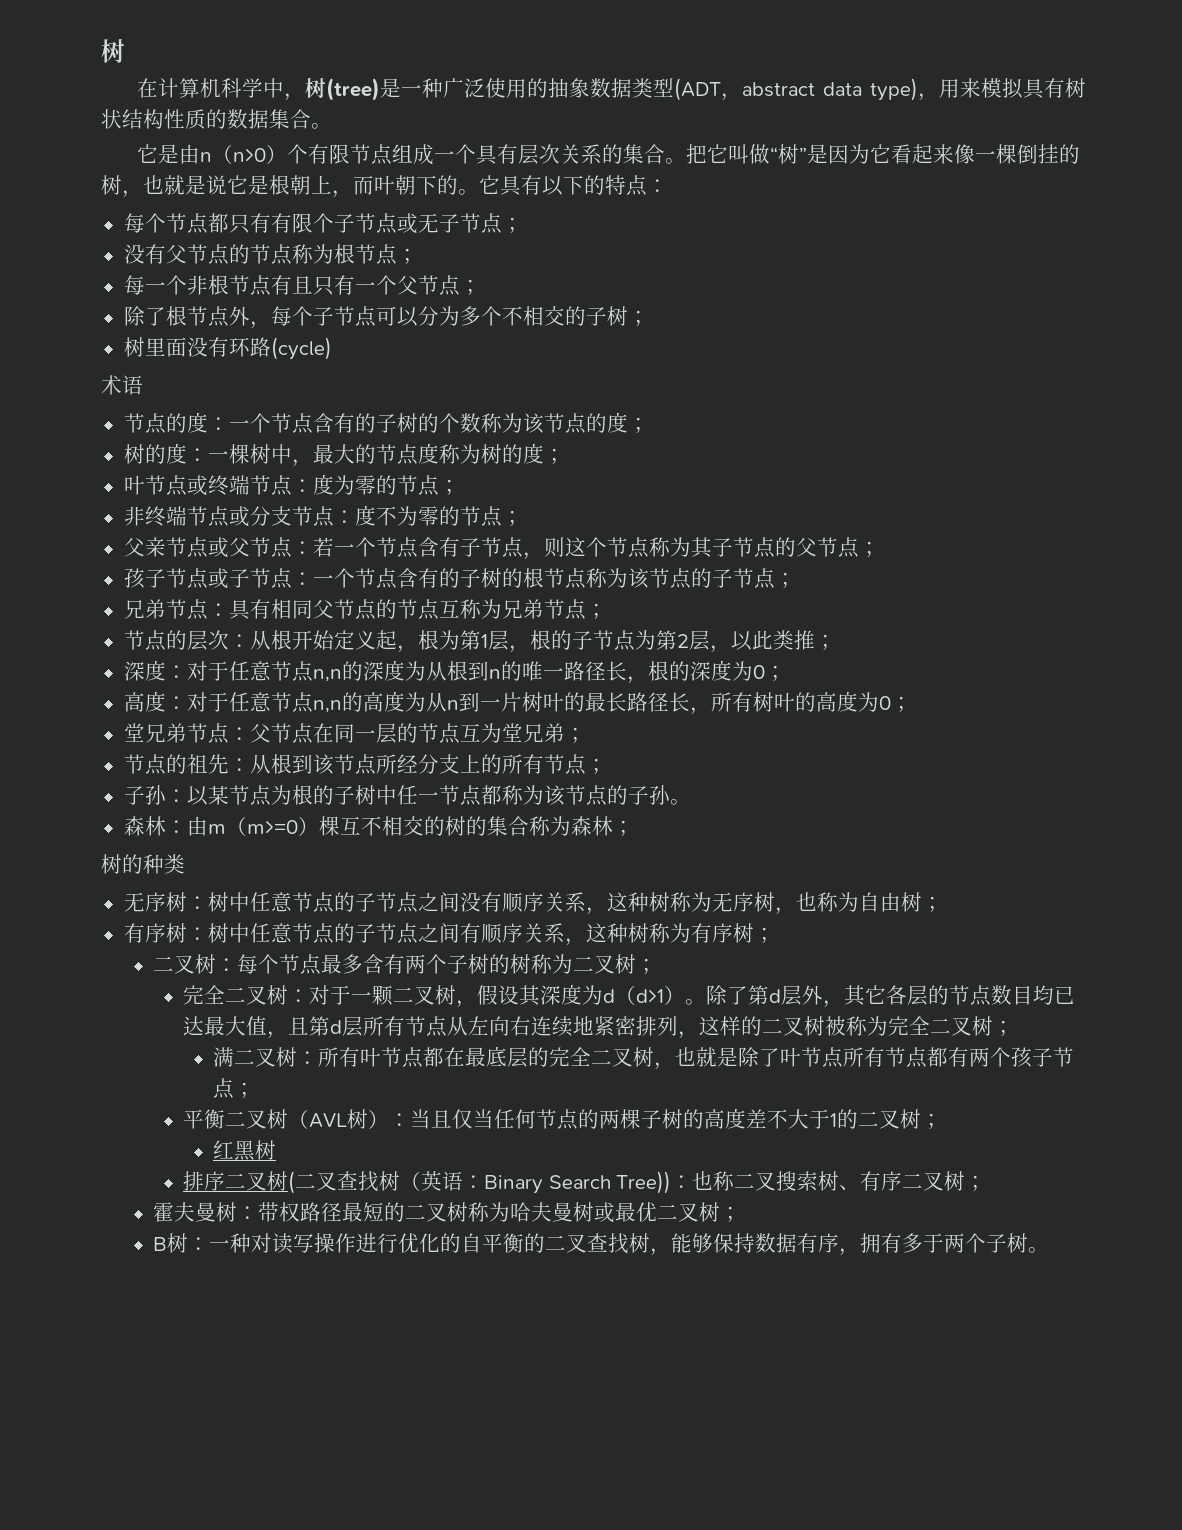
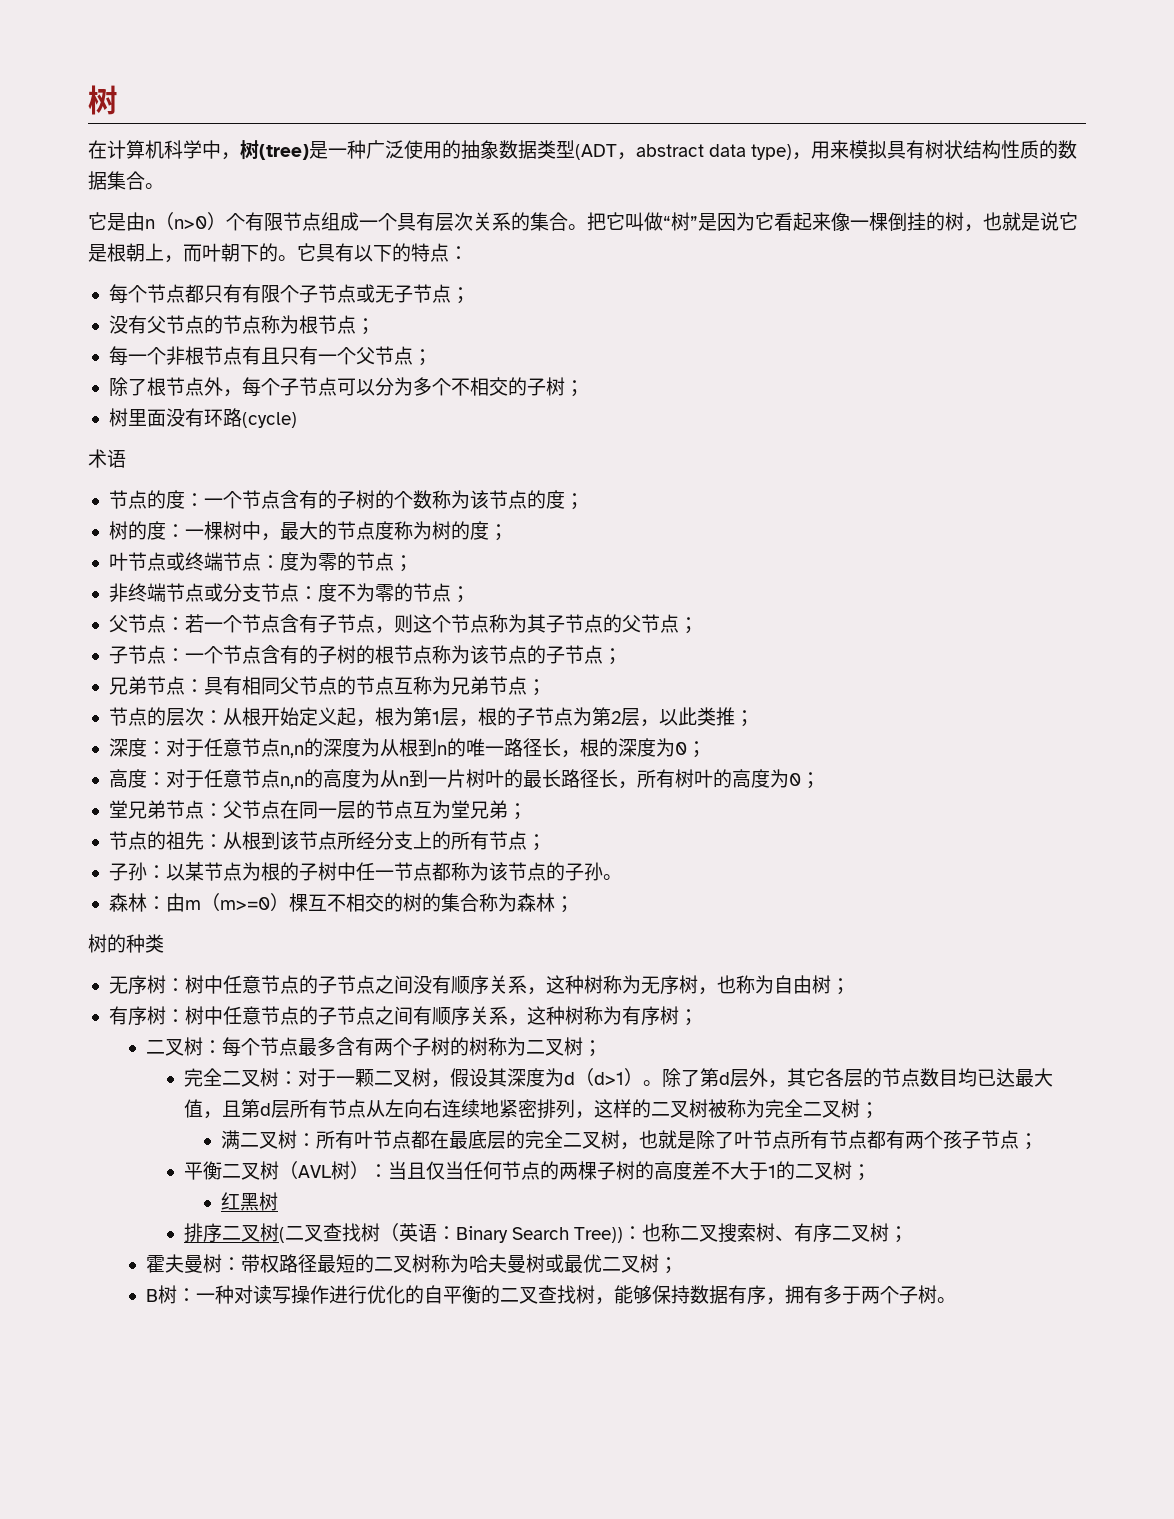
[144,537,250,558] 亲节点或父 -> (128, 624) none
[123,568,229,589] 孩子节点或 -> (698, 625) none

